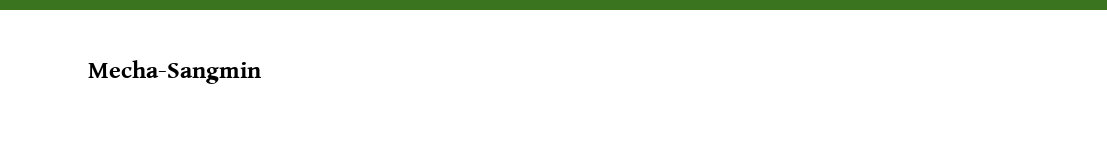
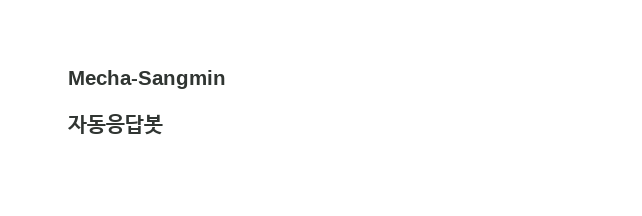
(261, 72) none -> [67,114,163,135] // 자동응답봇

